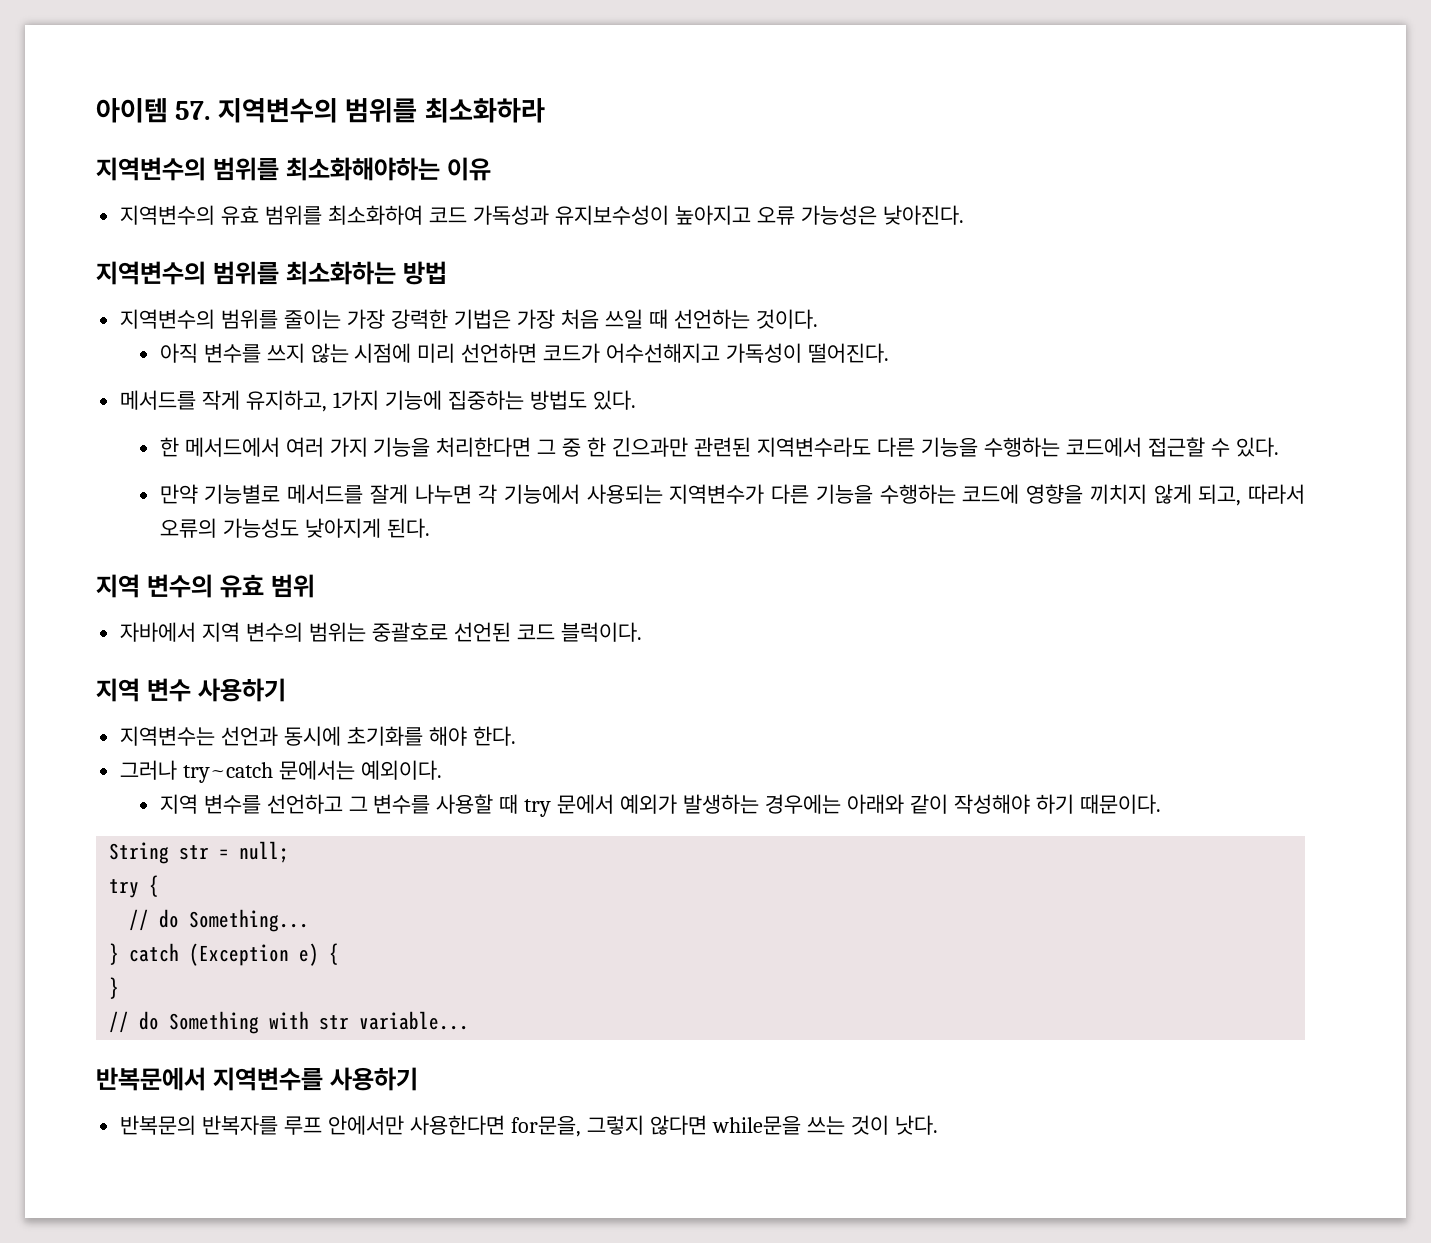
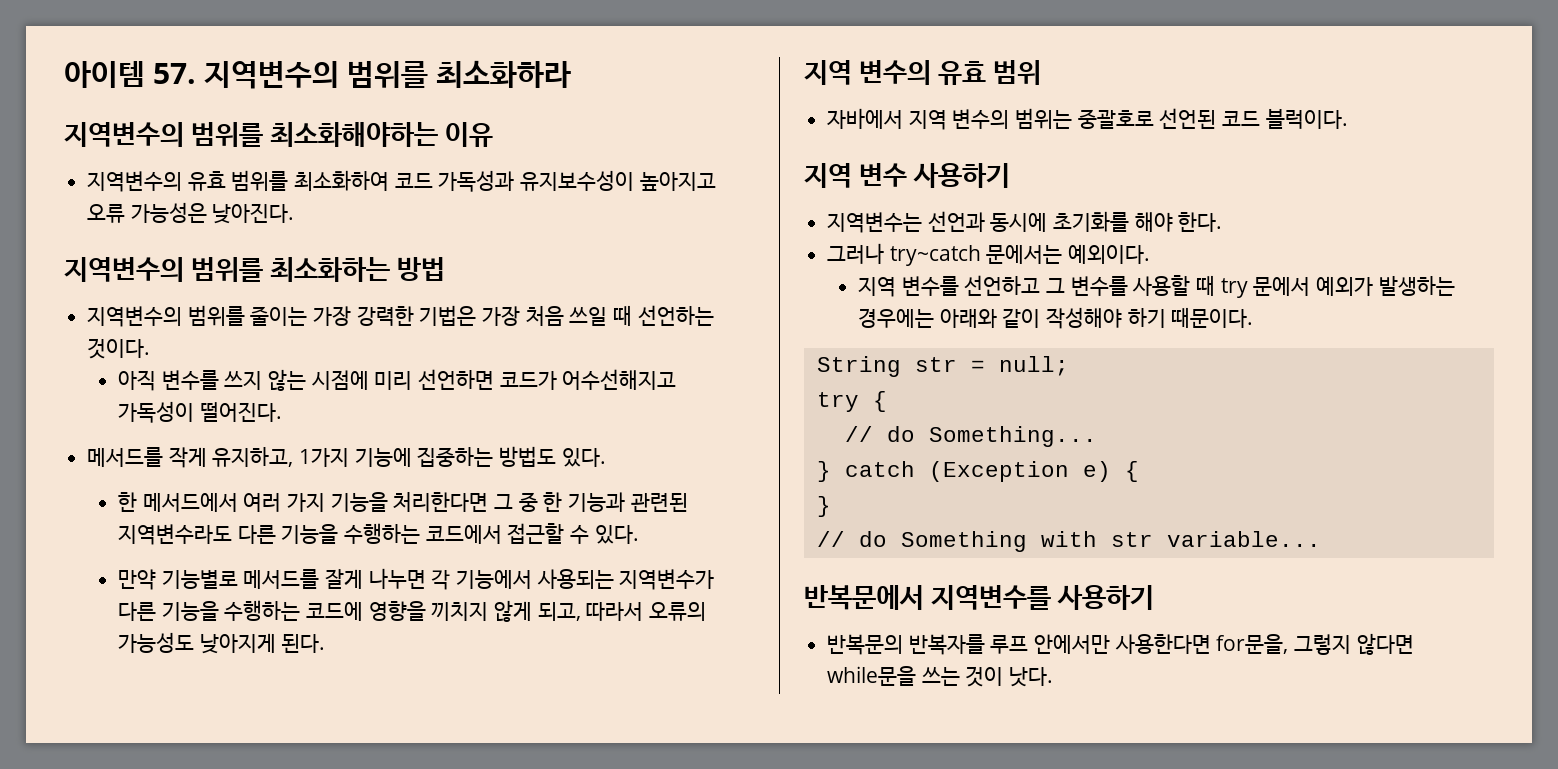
[612,437,689,457] 긴으과만 -> [567,492,625,512] 기능과

